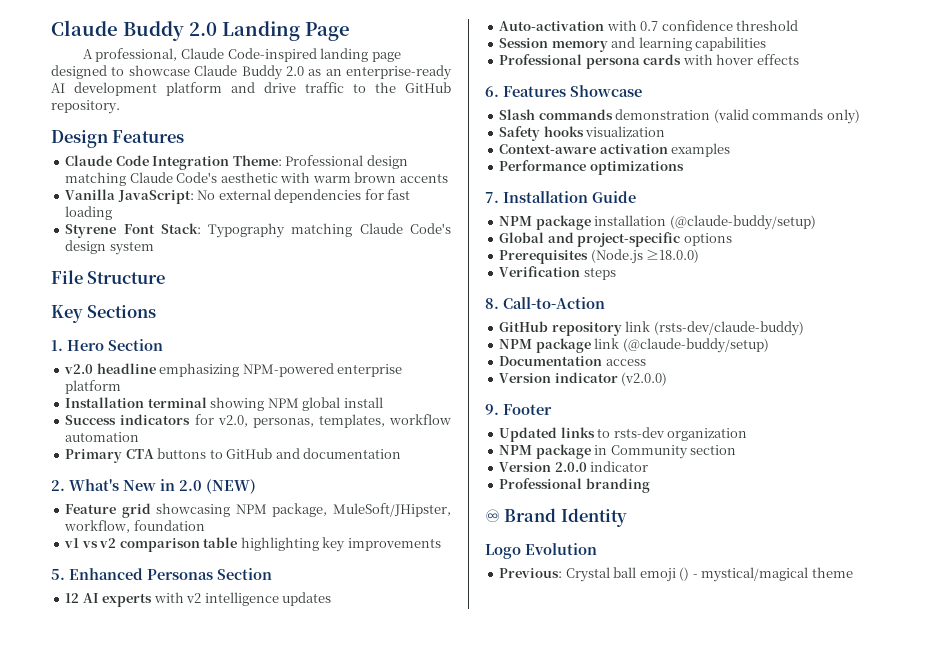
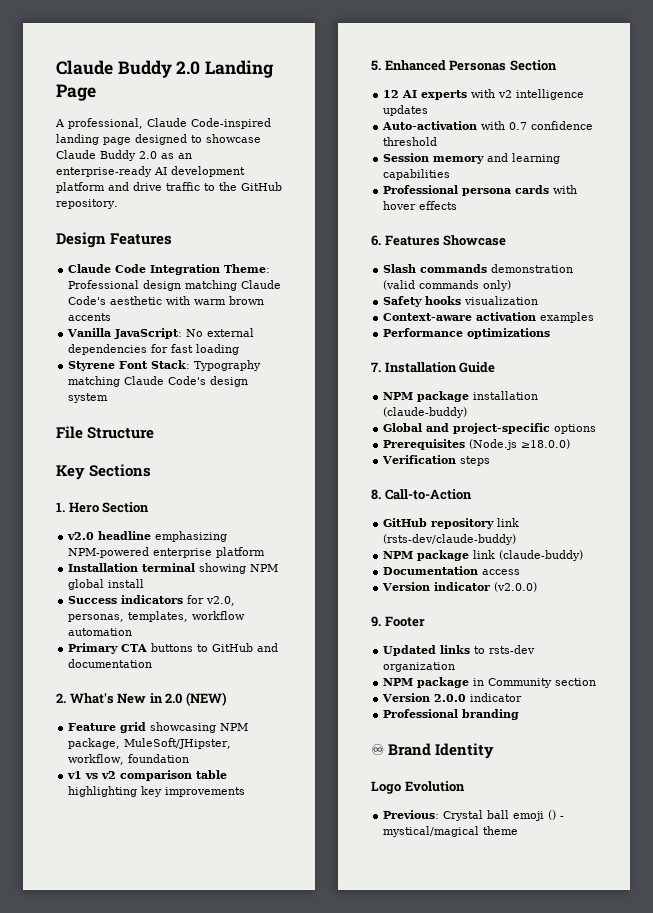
[669,215,816,230] (@claude-buddy/setup) -> [383,407,468,418] (claude-buddy)
[622,338,769,353] (@claude-buddy/setup) -> [499,550,584,561] (claude-buddy)

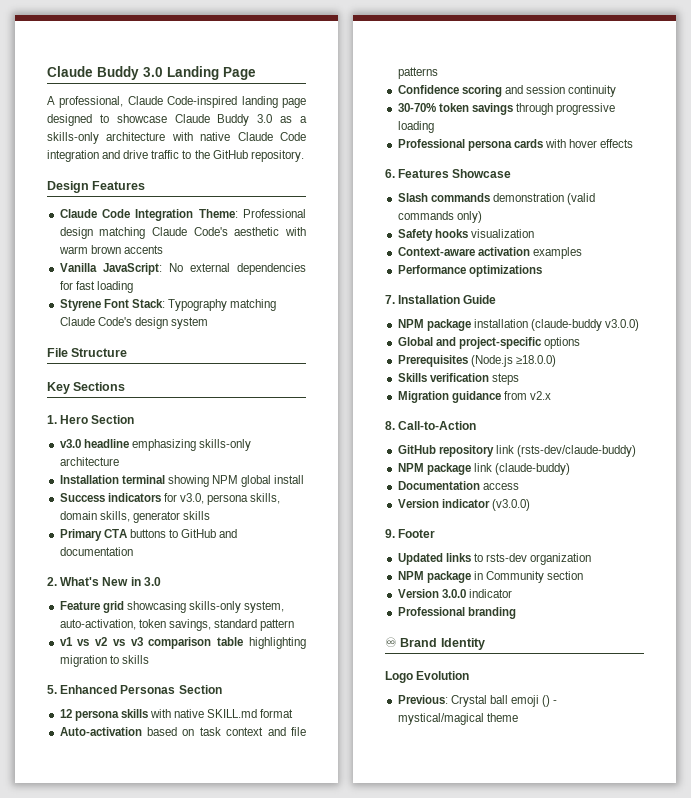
[56,60,201,78] Claude Buddy 2.0 -> [47,66,163,80] Claude Buddy 3.0
[139,151,192,159] [56,166,245,177] [56,182,105,193] 2.0 as an enterprise-ready AI development platform -> [257,114,307,123] [47,132,306,144] [47,150,99,162] 3.0 as a skills-only architecture with native Claude Code integration
[67,532,95,540] v2.0 -> [59,439,81,448] v3.0
[68,547,266,558] NPM-powered enterprise platform -> [198,439,251,451] [59,457,119,466] skills-only architecture
[206,596,236,606] [68,611,246,622] [68,628,133,636] v2.0, personas, templates, workflow automation -> [179,493,281,505] [59,511,210,523] v3.0, persona skills, domain skills, generator skills
[165,692,227,706] 2.0 (NEW) -> [143,577,161,586] 3.0
[220,723,249,731] [68,738,232,749] [68,754,190,765] NPM package, MuleSoft/JHipster, workflow, foundation -> [188,601,285,613] [59,619,295,631] skills-only system, auto-activation, token savings, standard pattern
(117, 775) none -> [112,637,143,646] vs v3
[141,786,246,797] key improvements -> [59,655,149,667] migration to skills
[402,89,585,100] [383,105,429,116] [382,121,594,130] [383,137,438,146] [383,153,561,164] [383,169,451,180] AI experts with v2 intelligence updates // Auto-activation with 0.7 confidence threshold // Session memory and learning capabilities -> [74,709,294,721] [59,727,307,736] [397,67,438,79] [397,85,617,97] [397,103,616,115] [397,121,434,133] persona skills with native SKILL.md format // Auto-activation based on task context and file patterns // Confidence scoring and session continuity // 30-70% token savings through progressive loading
[383,407,468,418] (claude-buddy) -> [530,319,640,331] (claude-buddy v3.0.0)
[382,455,457,464] Verification -> [397,373,489,382] Skills verification
(491, 461) none -> [397,391,551,403] // Migration guidance from v2.x
[494,582,538,592] (v2.0.0) -> [491,499,530,511] (v3.0.0)
[434,694,467,702] 2.0.0 -> [441,589,466,598] 3.0.0

